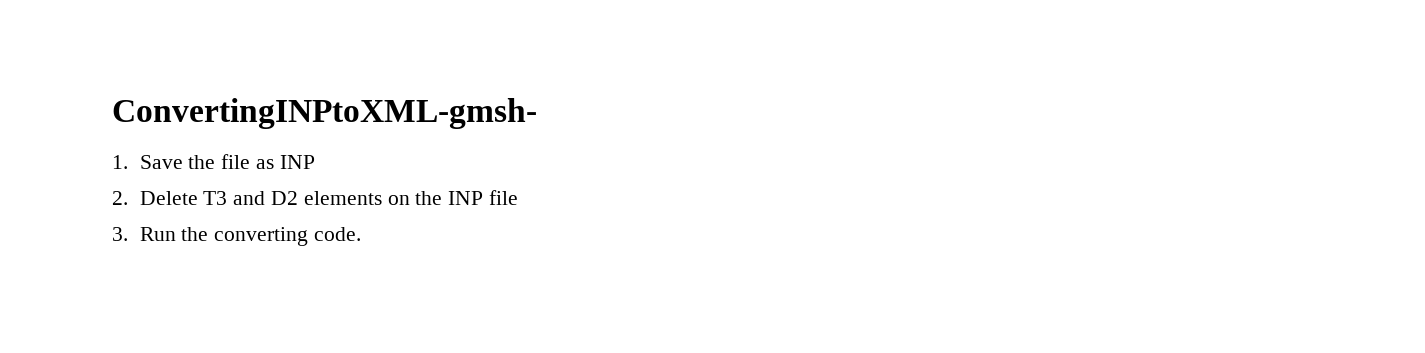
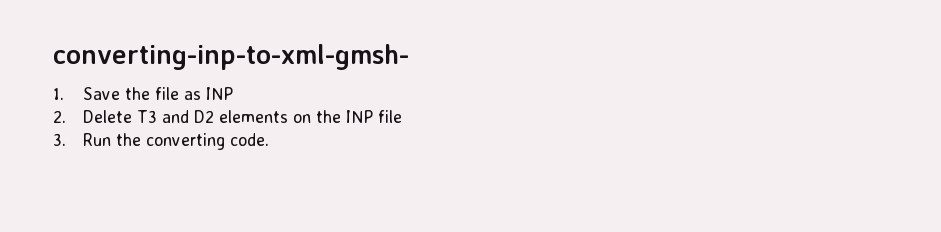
[112,98,537,129] ConvertingINPtoXML-gmsh- -> [53,44,409,70] converting-inp-to-xml-gmsh-

